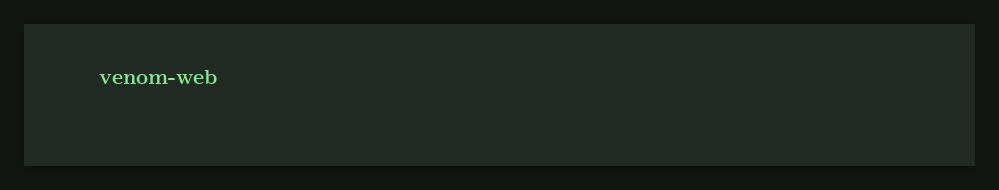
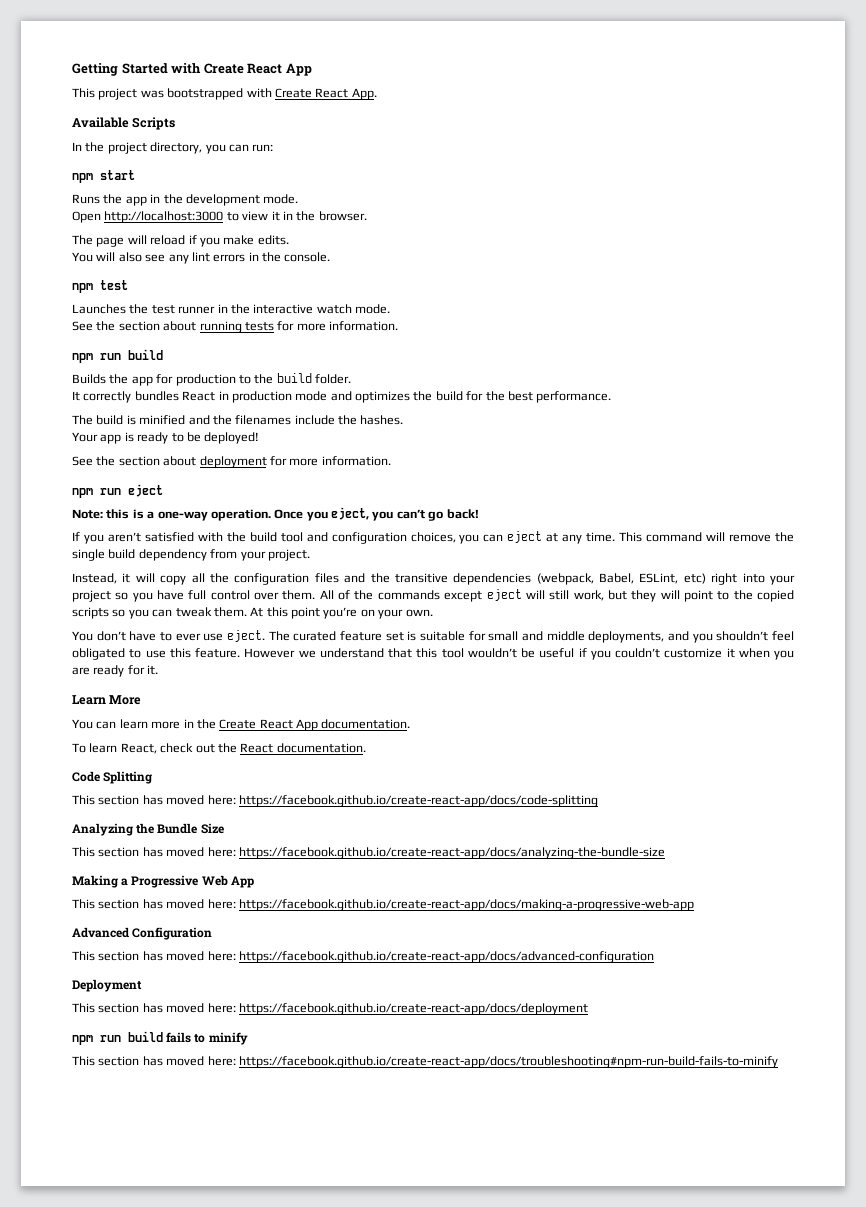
[99,70,217,84] venom-web -> [72,63,312,76] [72,88,377,100] [72,117,176,130] [72,142,274,154] [72,170,135,183] [72,194,299,206] [72,211,367,223] [72,235,289,247] [72,252,331,264] [72,280,128,293] [72,304,390,314] [72,321,398,333] [72,349,163,363] [72,373,351,386] [72,391,612,403] [72,415,404,425] [72,432,260,444] [72,456,391,468] [72,484,163,498] [72,507,479,521] [72,531,795,544] [72,549,310,561] [72,573,796,585] [72,589,794,602] [72,607,433,619] [72,630,794,643] [72,648,794,660] [72,665,159,677] [72,695,142,705] [72,719,411,731] [72,743,366,754] [72,771,153,784] [72,795,598,807] [72,823,224,836] [72,847,665,859] [72,875,254,888] [72,899,694,911] [72,927,213,940] [72,951,654,963] [72,979,142,992] [72,1003,588,1015] [72,1031,248,1045] [72,1056,778,1068] Getting Started with Create React App // This project was bootstrapped with Create React App. // Available Scripts // In the project directory, you can run: // npm start // Runs the app in the development mode. // Open http://localhost:3000 to view it in the browser. // The page will reload if you make edits. // You will also see any lint errors in the console. // npm test // Launches the test runner in the interactive watch mode. // See the section about running tests for more information. // npm run build // Builds the app for production to the build folder. // It correctly bundles React in production mode and optimizes the build for the best performance. // The build is minified and the filenames include the hashes. // Your app is ready to be deployed! // See the section about deployment for more information. // npm run eject // Note: this is a one-way operation. Once you eject, you can’t go back! // If you aren’t satisfied with the build tool and configuration choices, you can eject at any time. This command will remove the single build dependency from your project. // Instead, it will copy all the configuration files and the transitive dependencies (webpack, Babel, ESLint, etc) right into your project so you have full control over them. All of the commands except eject will still work, but they will point to the copied scripts so you can tweak them. At this point you’re on your own. // You don’t have to ever use eject. The curated feature set is suitable for small and middle deployments, and you shouldn’t feel obligated to use this feature. However we understand that this tool wouldn’t be useful if you couldn’t customize it when you are ready for it. // Learn More // You can learn more in the Create React App documentation. // To learn React, check out the React documentation. // Code Splitting // This section has moved here: https://facebook.github.io/create-react-app/docs/code-splitting // Analyzing the Bundle Size // This section has moved here: https://facebook.github.io/create-react-app/docs/analyzing-the-bundle-size // Making a Progressive Web App // This section has moved here: https://facebook.github.io/create-react-app/docs/making-a-progressive-web-app // Advanced Configuration // This section has moved here: https://facebook.github.io/create-react-app/docs/advanced-configuration // Deployment // This section has moved here: https://facebook.github.io/create-react-app/docs/deployment // npm run build fails to minify // This section has moved here: https://facebook.github.io/create-react-app/docs/troubleshooting#npm-run-build-fails-to-minify

